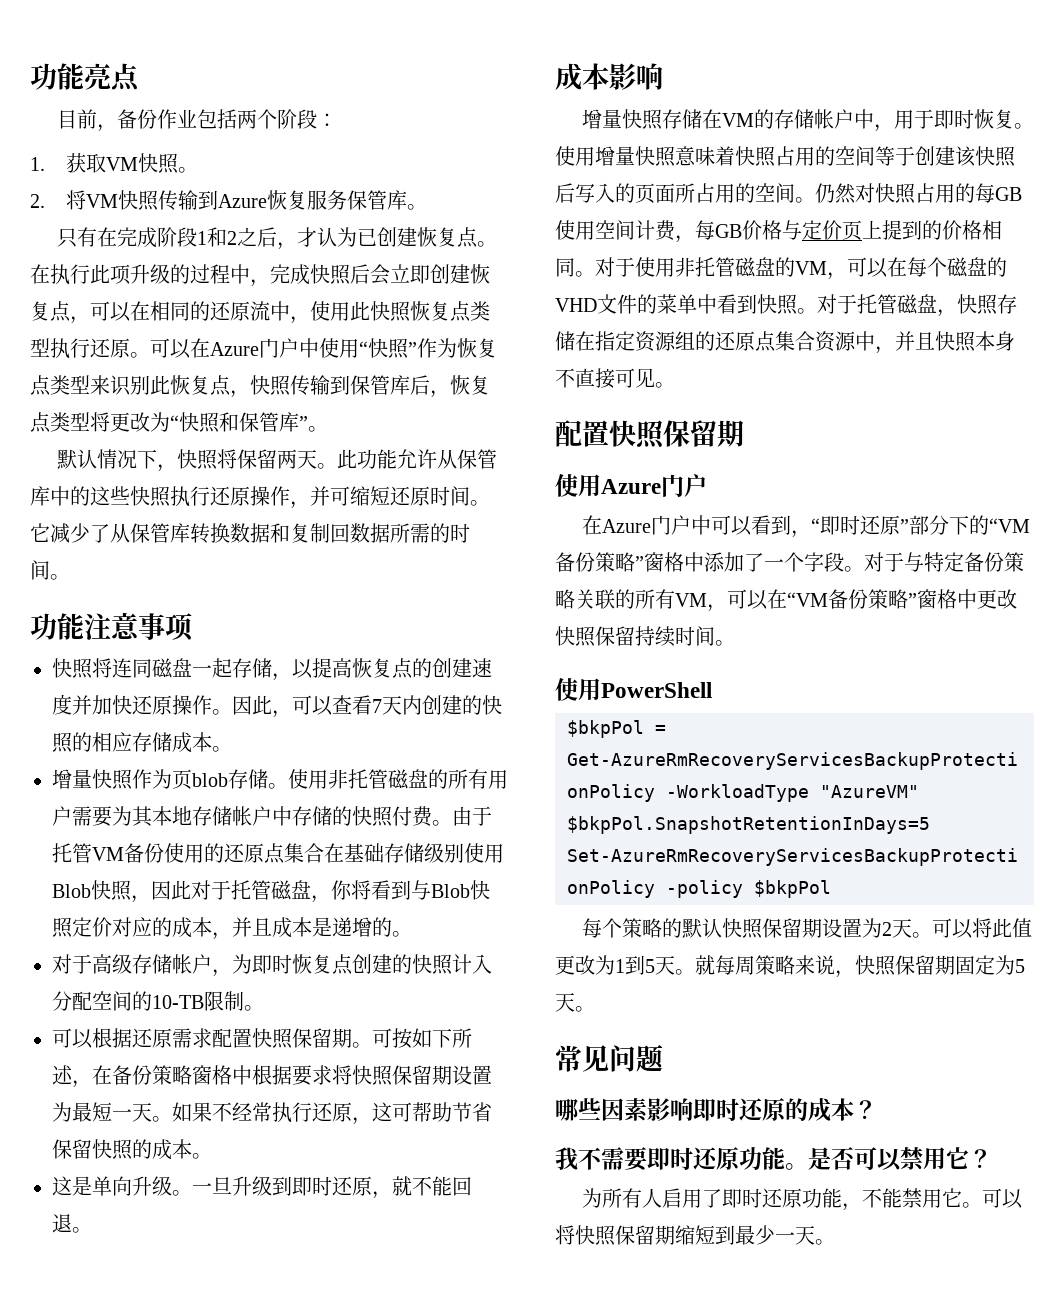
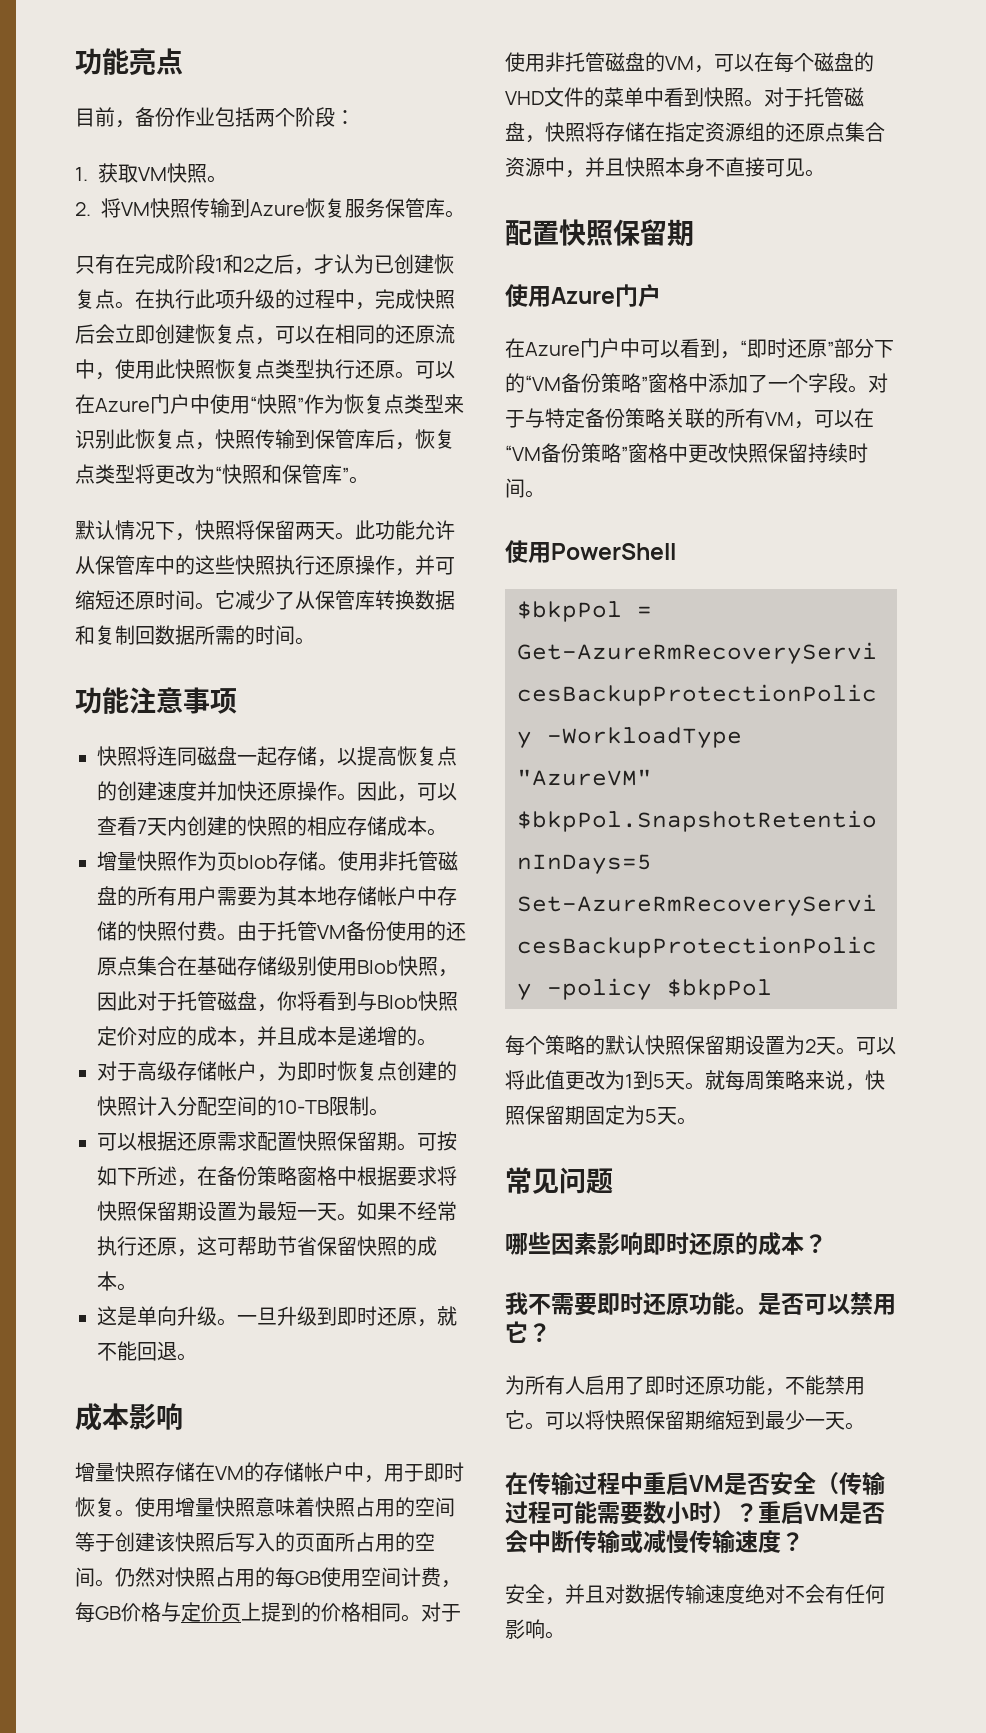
(998, 304) none -> [585,122,605,142] 将
(835, 1242) none -> [505,1472,885,1495] [505,1501,885,1525] [505,1530,804,1554] [505,1584,885,1605] [505,1619,565,1639] // 在传输过程中重启VM是否安全（传输过程可能需要数小时）？重启VM是否会中断传输或减慢传输速度？ // 安全，并且对数据传输速度绝对不会有任何影响。

